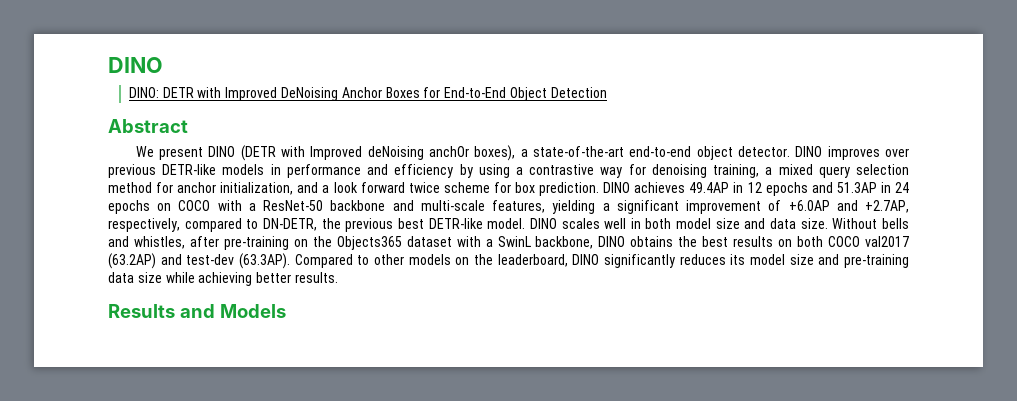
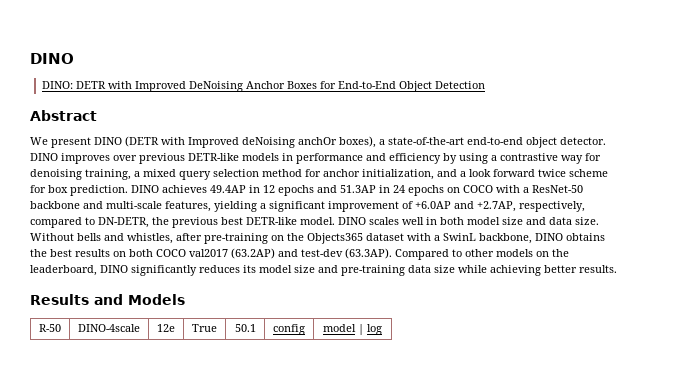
(286, 311) none -> [39,324,61,332] [78,324,140,332] [157,324,175,332] [192,324,217,332] [234,324,256,332] [273,324,305,335] [323,324,382,335] // R-50 | DINO-4scale | 12e | True | 50.1 | config | model | log

